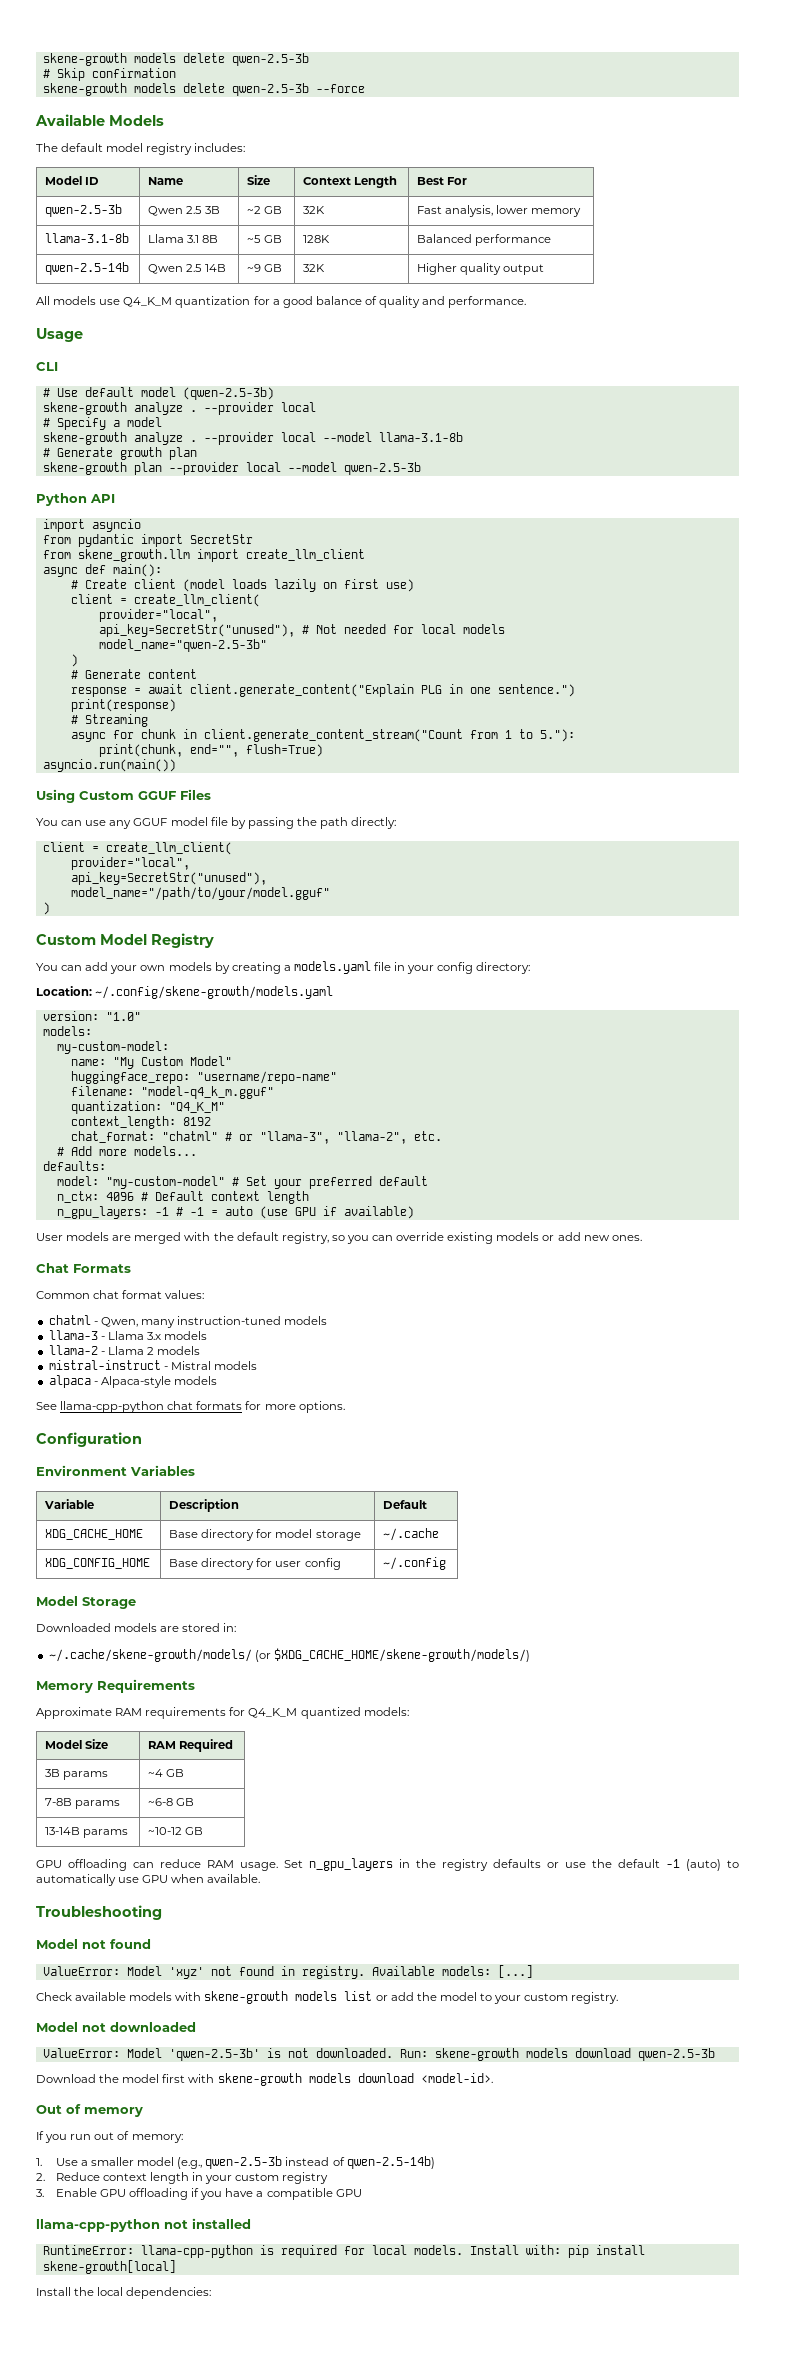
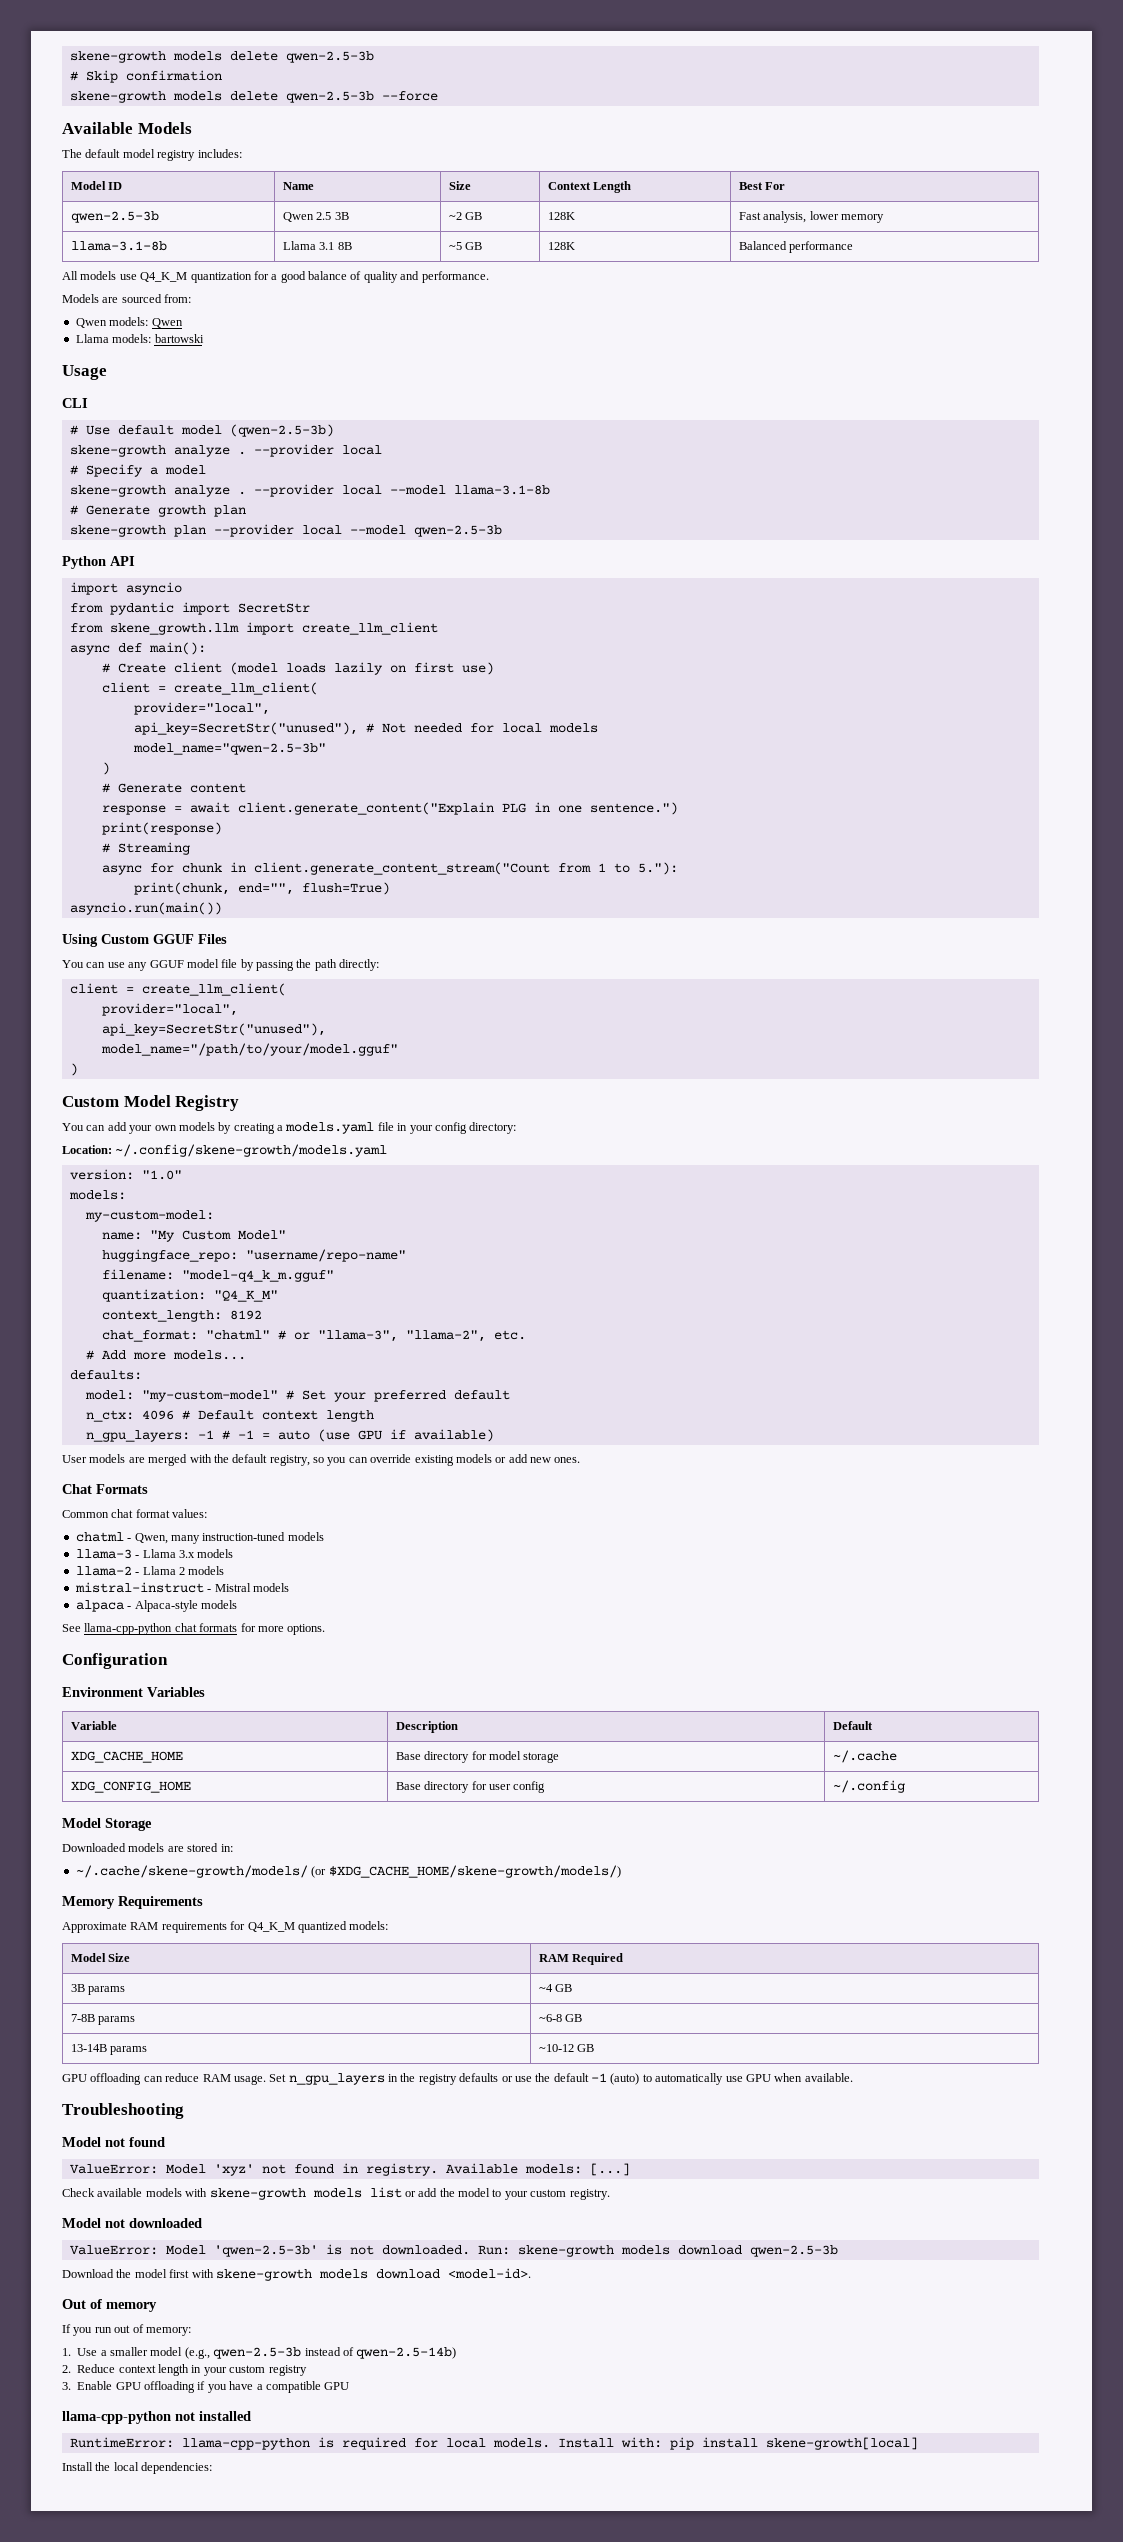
[303,206,326,214] 32K -> [547,212,575,220] 128K
[45,262,130,275] [148,264,227,274] [247,264,283,272] [303,264,326,272] [417,263,545,275] // qwen-2.5-14b | Qwen 2.5 14B | ~9 GB | 32K | Higher quality output -> (854, 247) none
(527, 302) none -> [62,294,192,303] [75,317,183,328] [75,334,204,343] // Models are sourced from: // Qwen models: Qwen // Llama models: bartowski

